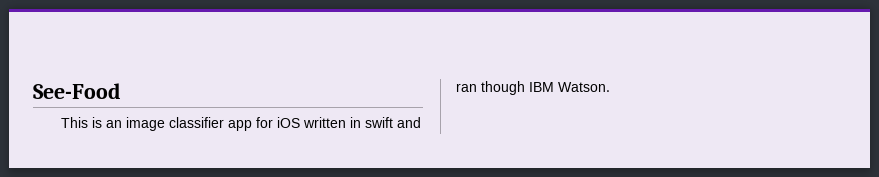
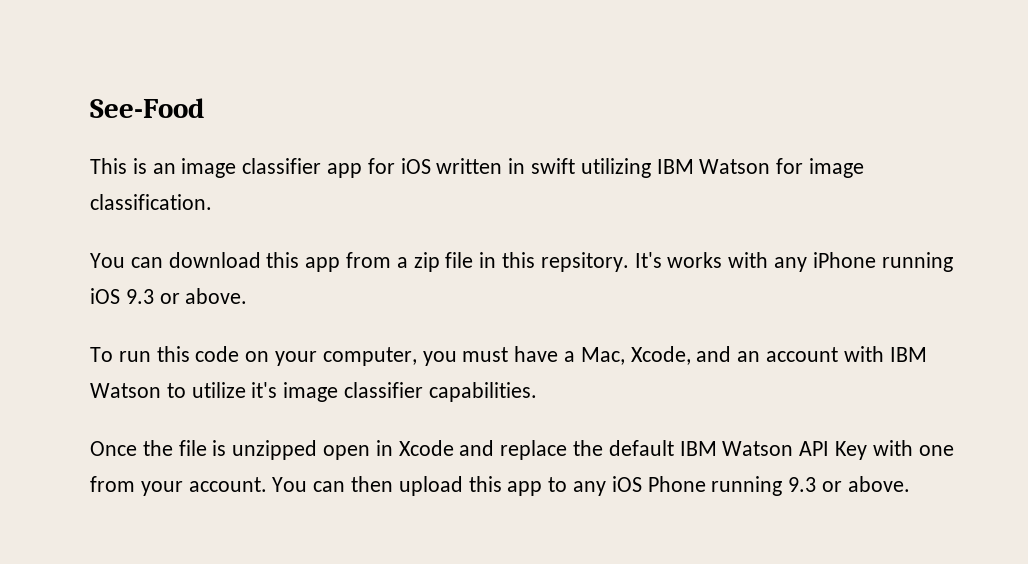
[397,117,422,128] [456,81,610,95] and ran though IBM Watson. -> [580,158,865,178] [90,194,212,210] [90,252,953,272] [90,288,248,304] [90,346,927,366] [90,382,537,402] [90,440,954,460] [90,476,910,496] utilizing IBM Watson for image classification. // You can download this app from a zip file in this repsitory. It's works with any iPhone running iOS 9.3 or above. // To run this code on your computer, you must have a Mac, Xcode, and an account with IBM Watson to utilize it's image classifier capabilities. // Once the file is unzipped open in Xcode and replace the default IBM Watson API Key with one from your account. You can then upload this app to any iOS Phone running 9.3 or above.

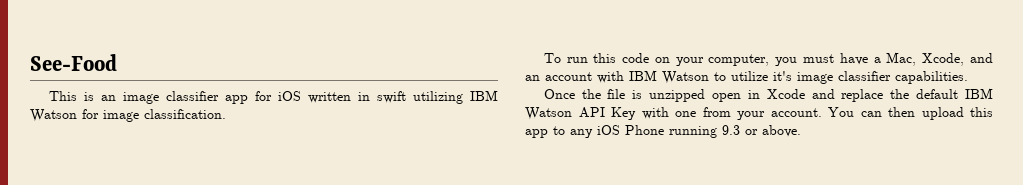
[90,252,953,272] [90,288,248,304] // You can download this app from a zip file in this repsitory. It's works with any iPhone running iOS 9.3 or above. -> (226, 114) none

